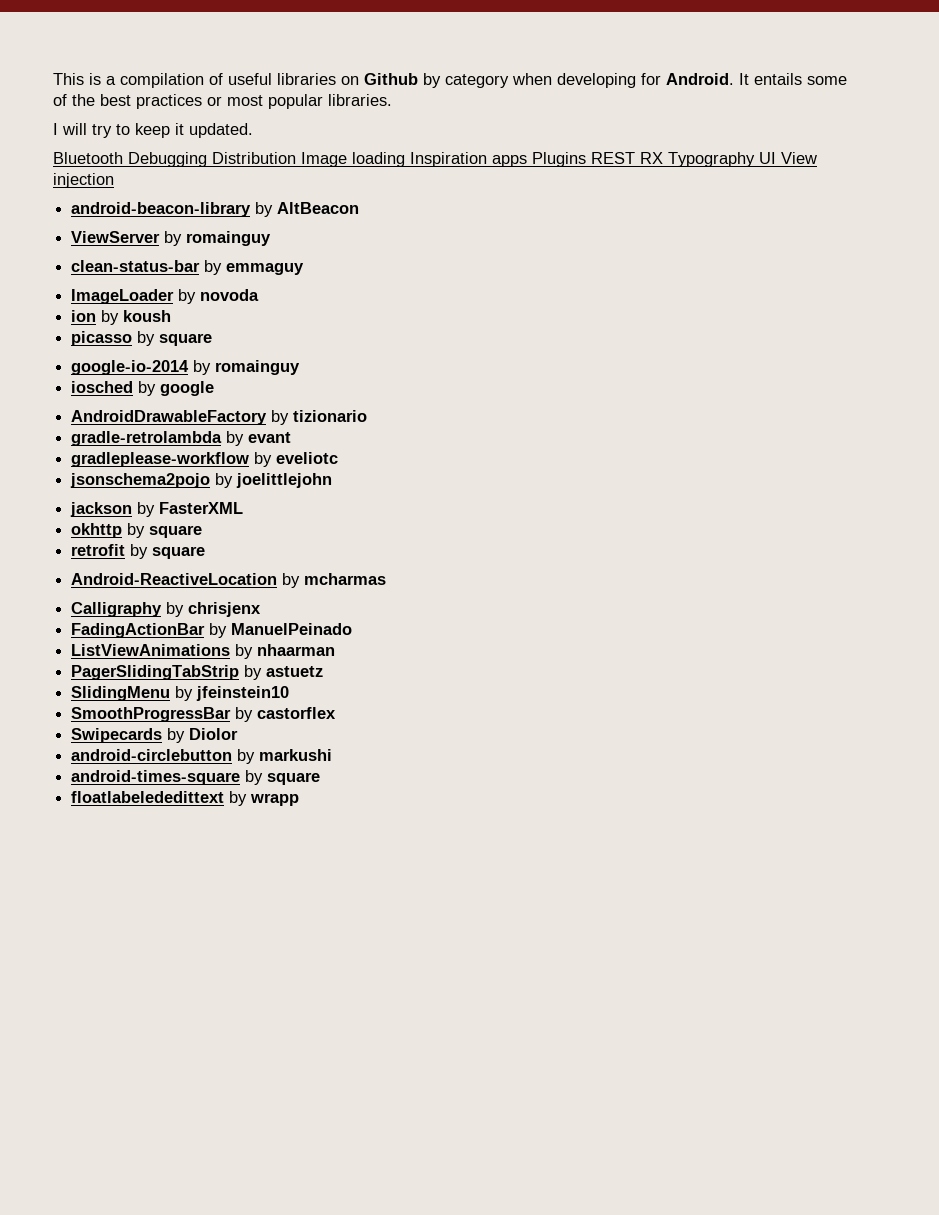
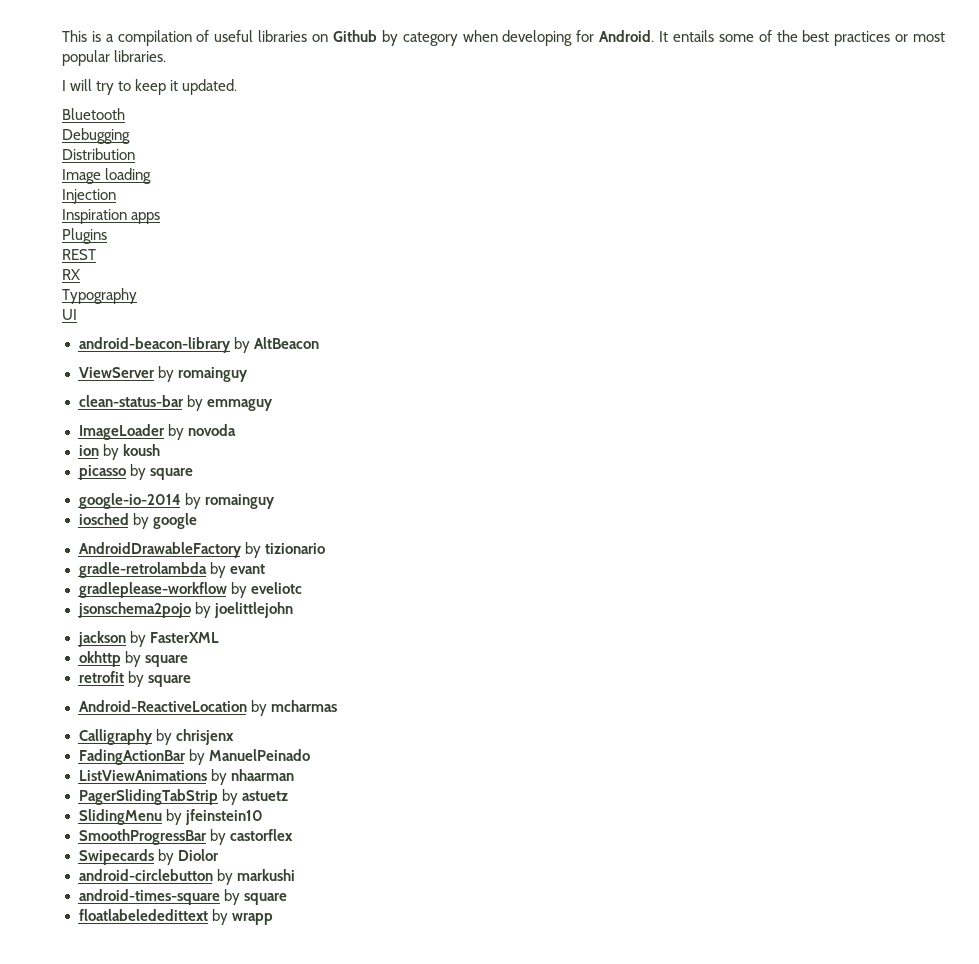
(123, 158) none -> (125, 114) //
(207, 159) none -> (130, 136) //
(296, 158) none -> (135, 154) //
(405, 159) none -> [62,189,116,204] // Injection //
(527, 161) none -> (161, 218) //
(586, 159) none -> (107, 236) //
(635, 158) none -> (96, 254) //
(663, 158) none -> (80, 274) //
(755, 159) none -> (137, 296) //
[781,152,817,164] [53,173,114,188] View injection -> (77, 314) none

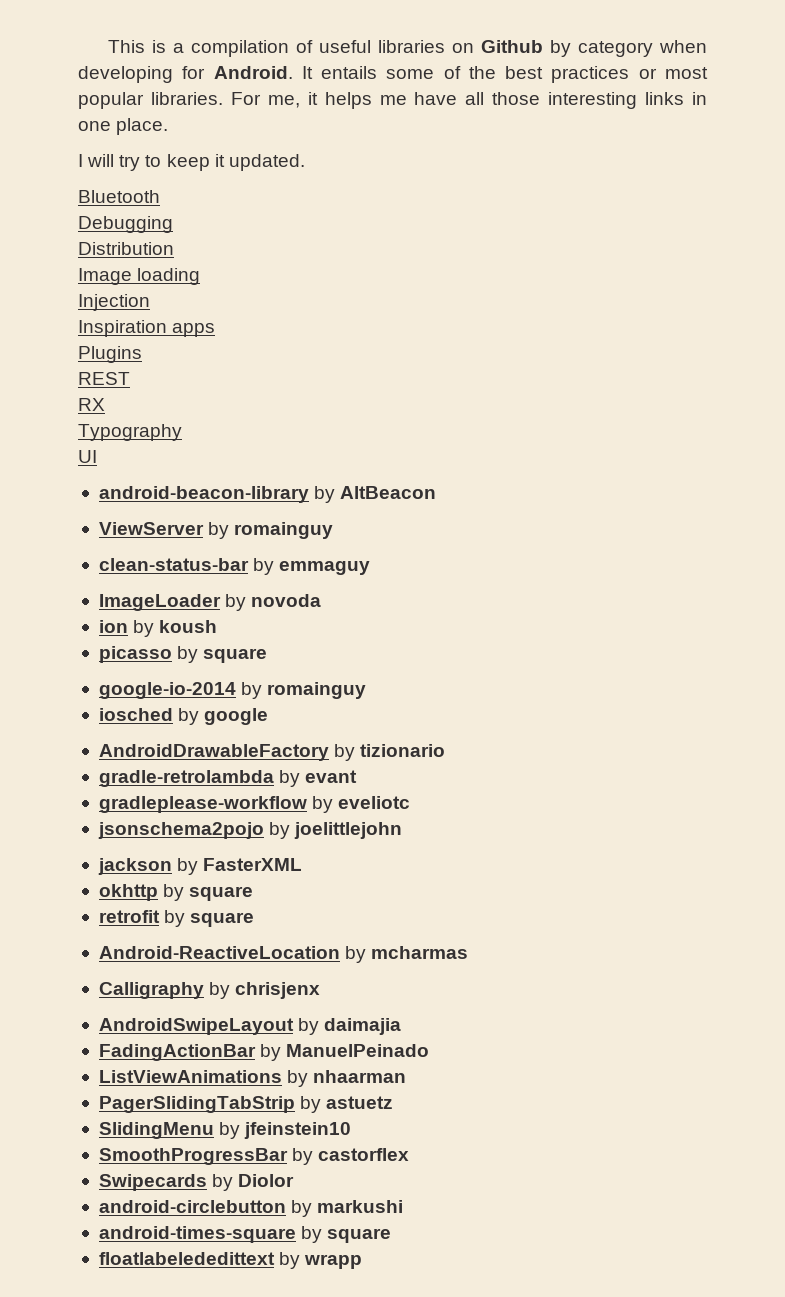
(167, 56) none -> [230,92,707,109] [78,118,169,135] For me, it helps me have all those interesting links in one place.
(234, 737) none -> [98,1018,402,1035] // AndroidSwipeLayout by daimajia

